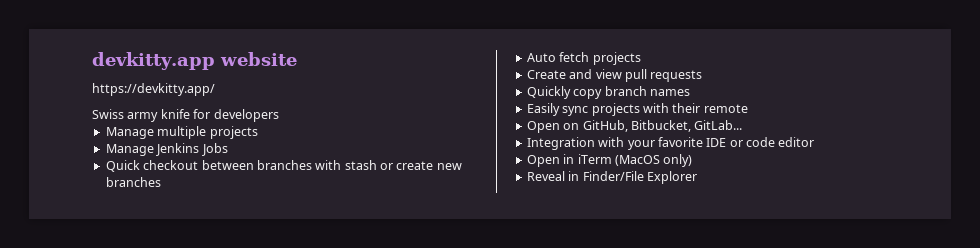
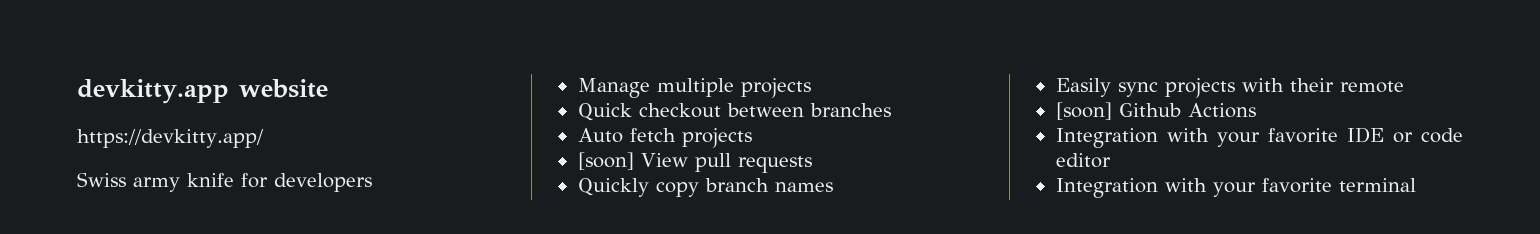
[105,143,228,156] // Manage Jenkins Jobs -> (811, 88) none
[315,160,462,170] [105,177,161,187] with stash or create new branches -> (891, 110) none
[526,69,622,79] Create and view -> [577,152,688,170] [soon] View
[526,120,743,133] Open on GitHub, Bitbucket, GitLab... -> [1055,102,1256,120] [soon] Github Actions
[526,154,693,167] [526,171,697,184] Open in iTerm (MacOS only) // Reveal in Finder/File Explorer -> [1055,178,1416,198] Integration with your favorite terminal

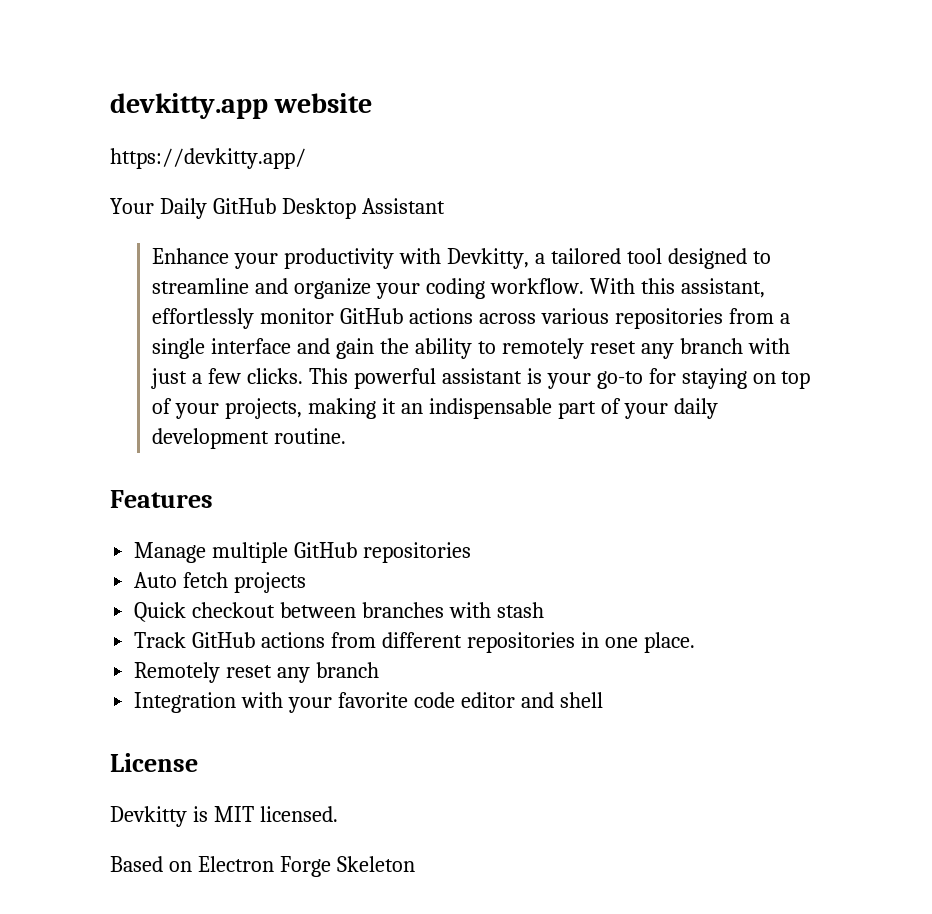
[77,172,372,192] [577,78,734,98] Swiss army knife for developers // Manage multiple -> [110,198,445,219] [152,248,771,269] [152,278,765,299] [152,308,790,329] [152,338,790,359] [151,368,811,389] [152,398,718,419] [152,428,347,449] [110,490,213,508] [134,542,472,563] [134,572,229,588] Your Daily GitHub Desktop Assistant // Enhance your productivity with Devkitty, a tailored tool designed to streamline and organize your coding workflow. With this assistant, effortlessly monitor GitHub actions across various repositories from a single interface and gain the ability to remotely reset any branch with just a few clicks. This powerful assistant is your go-to for staying on top of your projects, making it an indispensable part of your daily development routine. // Features // Manage multiple GitHub repositories // Auto fetch
[577,128,752,148] [577,152,812,173] [577,178,833,197] [1055,78,1404,98] [1055,102,1256,120] [1055,127,1413,148] // Auto fetch projects // [soon] View pull requests // Quickly copy branch names // Easily sync projects with their remote // [soon] Github Actions // Integration with your favorite IDE or -> [448,602,544,618] [134,632,695,653] [134,662,380,683] [134,692,409,713] with stash // Track GitHub actions from different repositories in one place. // Remotely reset any branch // Integration with your favorite
[1055,178,1416,198] // Integration with your favorite terminal -> [520,692,603,708] [110,753,198,772] [110,806,338,827] [110,856,415,877] and shell // License // Devkitty is MIT licensed. // Based on Electron Forge Skeleton

